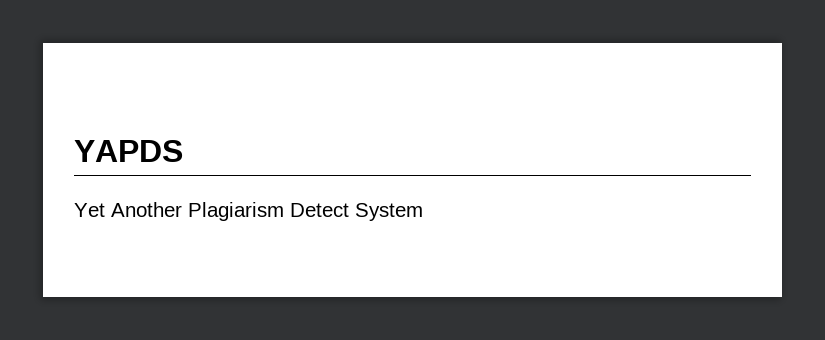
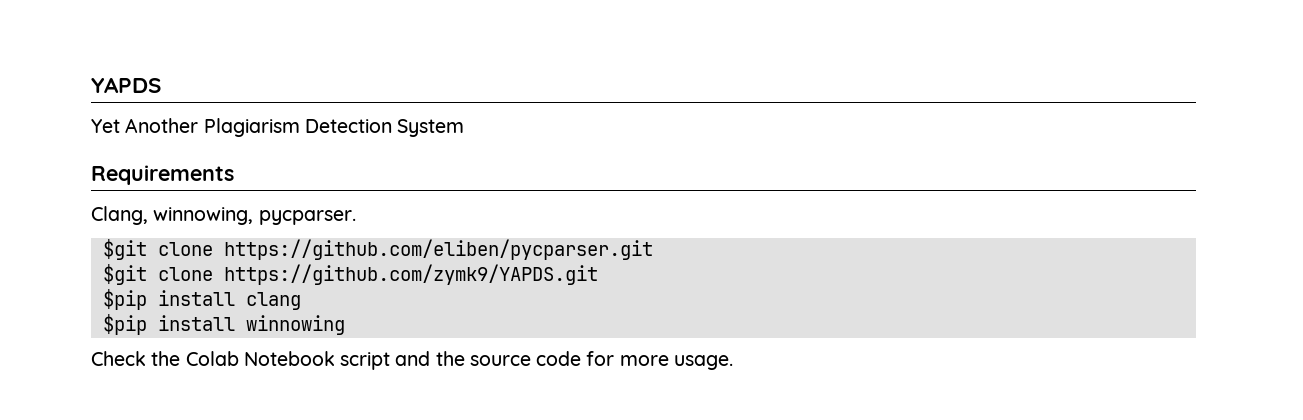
[290,203,349,217] Detect -> [304,119,392,133] Detection
(423, 212) none -> [91,165,234,185] [91,206,356,225] [102,239,653,260] [102,264,598,285] [102,289,301,310] [102,314,345,335] [91,351,733,370] // Requirements // Clang, winnowing, pycparser. // $git clone https://github.com/eliben/pycparser.git // $git clone https://github.com/zymk9/YAPDS.git // $pip install clang // $pip install winnowing // Check the Colab Notebook script and the source code for more usage.

